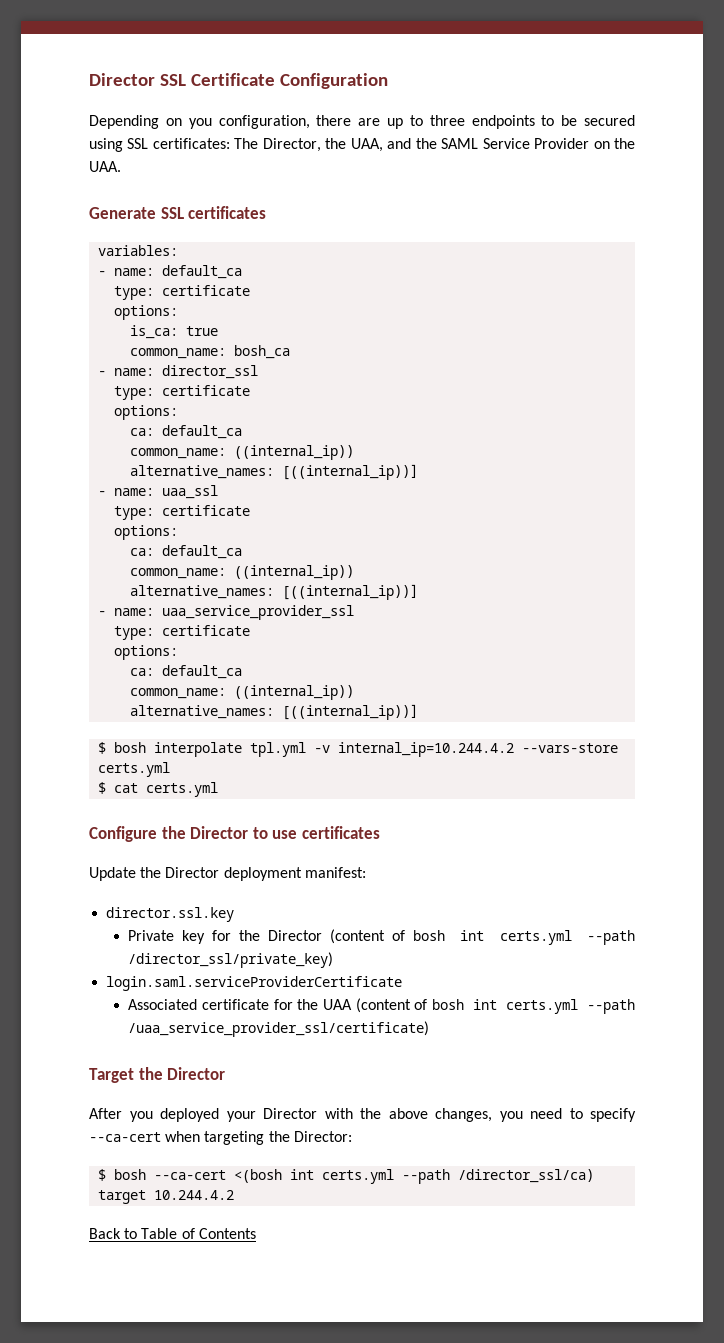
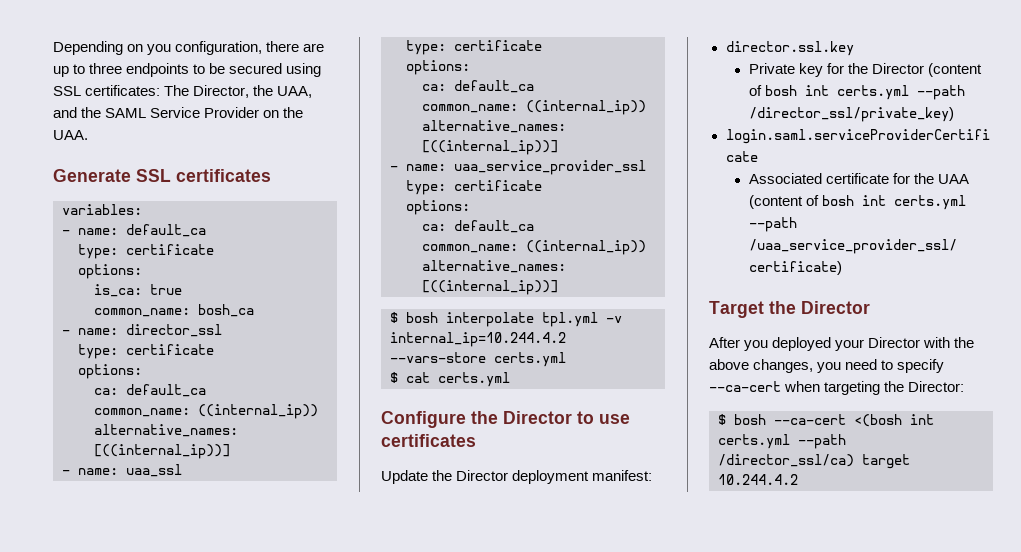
[89,73,389,89] Director SSL Certificate Configuration // -> (53, 48) none
[89,1228,256,1239] // Back to Table of Contents -> (798, 479) none

